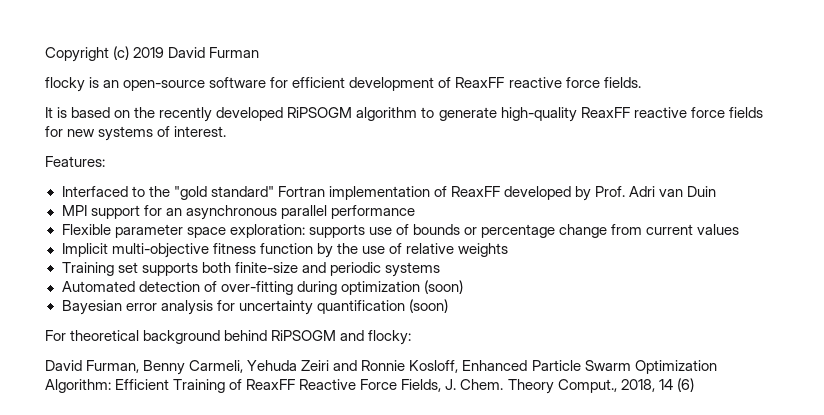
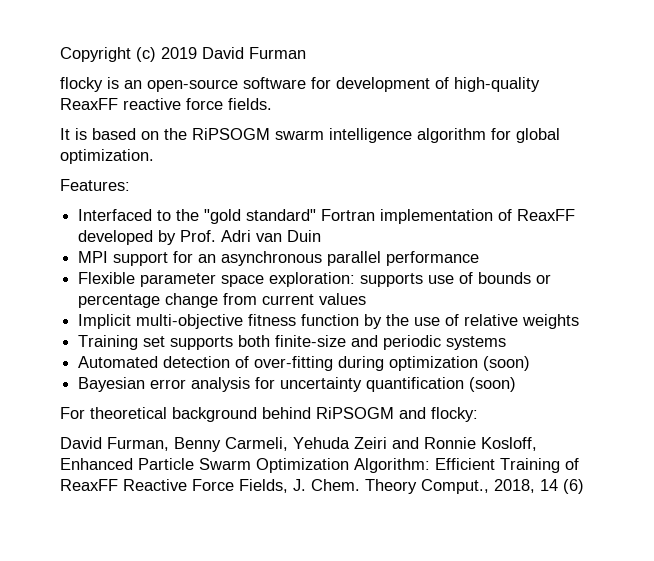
[292,77,346,88] efficient -> (331, 83) none
(452, 82) none -> [454,77,540,92] high-quality
[159,107,763,122] [45,126,227,141] recently developed RiPSOGM algorithm to generate high-quality ReaxFF reactive force fields for new systems of interest. -> [192,128,560,143] [60,149,154,164] RiPSOGM swarm intelligence algorithm for global optimization.

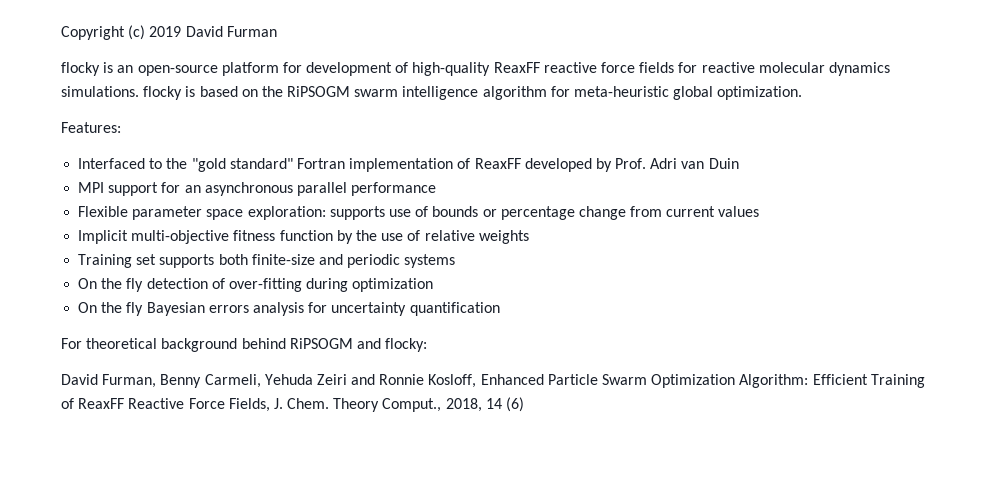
[243,77,306,89] software -> [221,62,279,76] platform
[228,98,272,110] [60,128,70,140] fields. // It -> [639,62,890,76] [61,86,183,100] fields for reactive molecular dynamics simulations. flocky
(511, 134) none -> [574,86,670,97] meta-heuristic
[78,356,159,368] Automated -> [78,278,144,292] On the fly
[483,356,531,371] [78,377,187,392] (soon) // Bayesian error -> [78,302,249,316] // On the fly Bayesian errors
[469,377,517,392] (soon) -> (500, 309) none

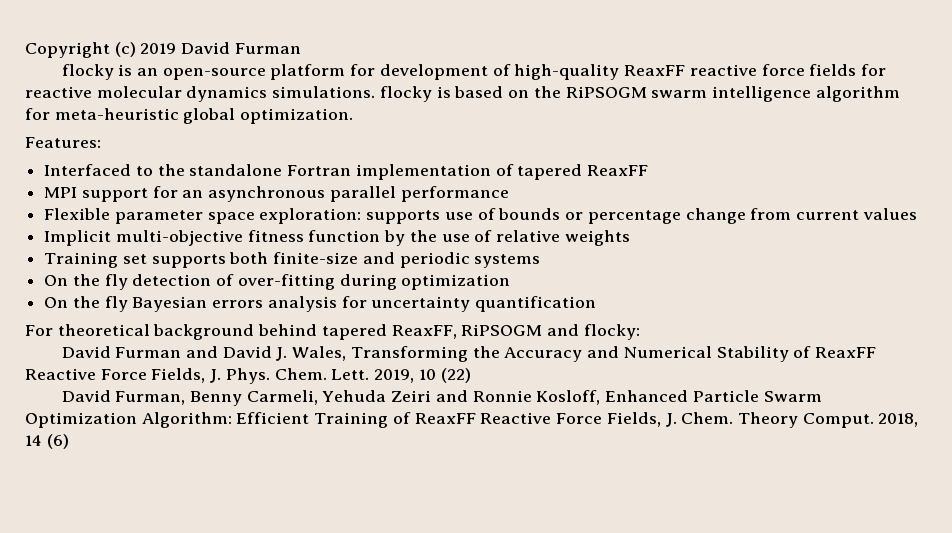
[191,158,293,172] "gold standard" -> [189,164,283,176] standalone
[474,158,739,172] ReaxFF developed by Prof. Adri van Duin -> [517,164,649,180] tapered ReaxFF
(286, 343) none -> [321,324,457,340] tapered ReaxFF,
(428, 345) none -> [61,346,876,362] [25,368,471,384] // David Furman and David J. Wales, Transforming the Accuracy and Numerical Stability of ReaxFF Reactive Force Fields, J. Phys. Chem. Lett. 2019, 10 (22)
[382,398,442,412] Comput., -> [802,413,874,428] Comput.

